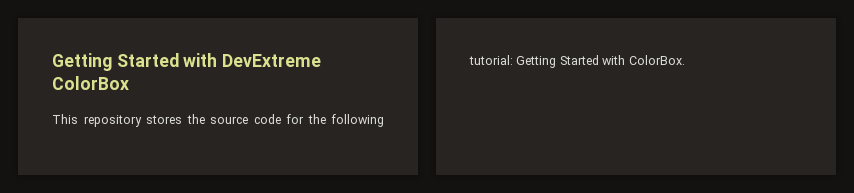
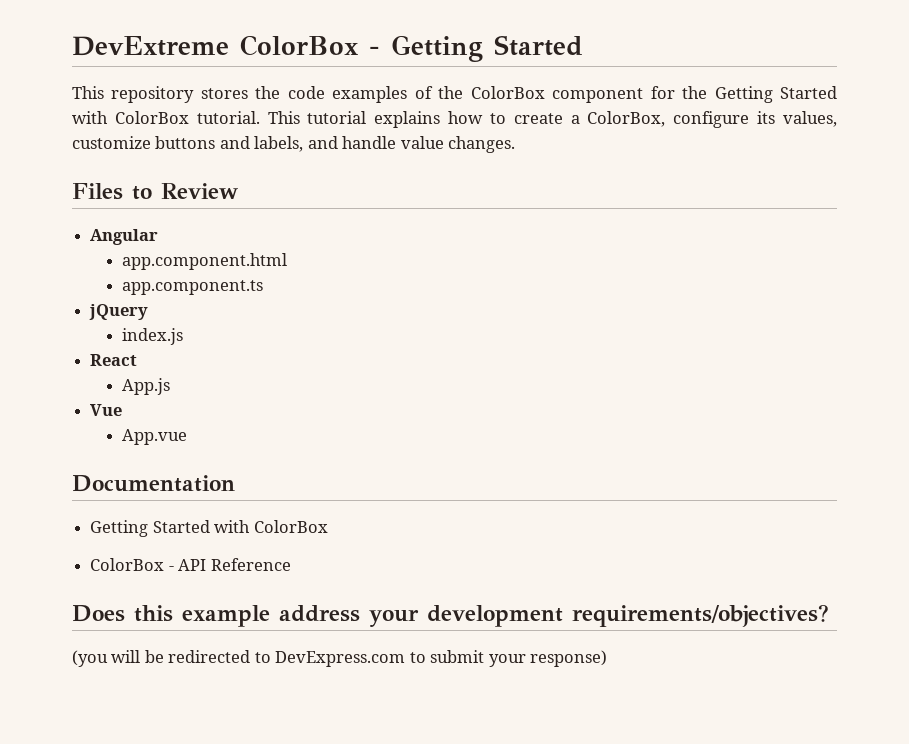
[52,53,322,71] [52,76,129,90] Getting Started with DevExtreme ColorBox -> [72,35,583,62] DevExtreme ColorBox - Getting Started
[210,114,384,127] [469,55,685,68] source code for the following tutorial: Getting Started with ColorBox. -> [287,86,837,103] [72,111,837,128] [72,136,516,153] [72,183,238,200] [90,229,159,245] [122,253,288,270] [122,280,264,295] [89,304,149,320] [122,328,184,345] [90,354,138,366] [122,378,171,395] [90,404,123,416] [122,429,188,445] [72,475,235,492] [90,520,328,537] [90,558,291,571] [72,604,829,627] [72,650,608,667] code examples of the ColorBox component for the Getting Started with ColorBox tutorial. This tutorial explains how to create a ColorBox, configure its values, customize buttons and labels, and handle value changes. // Files to Review // Angular // app.component.html // app.component.ts // jQuery // index.js // React // App.js // Vue // App.vue // Documentation // Getting Started with ColorBox // ColorBox - API Reference // Does this example address your development requirements/objectives? // (you will be redirected to DevExpress.com to submit your response)

